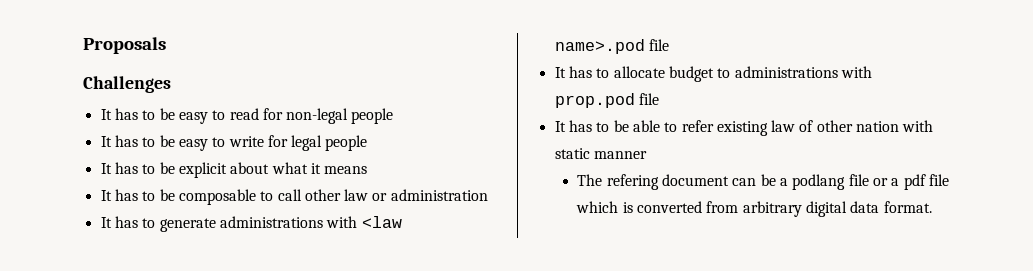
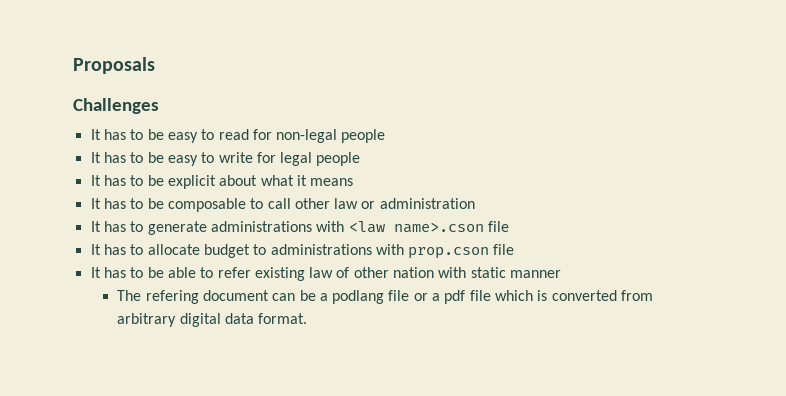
[554,39,645,54] name>.pod -> [393,222,484,233] name>.cson
[554,93,635,108] prop.pod -> [408,247,490,259] prop.cson

